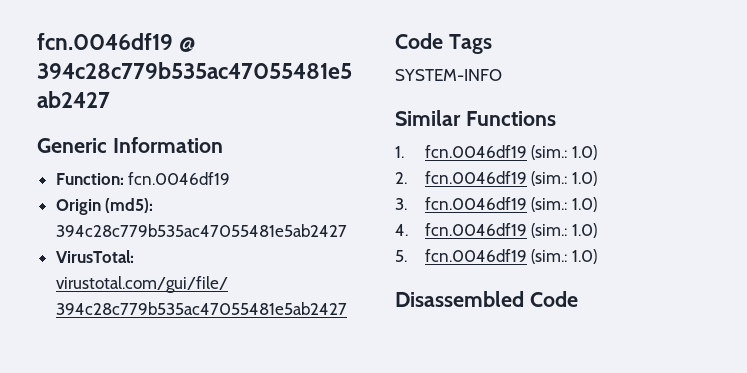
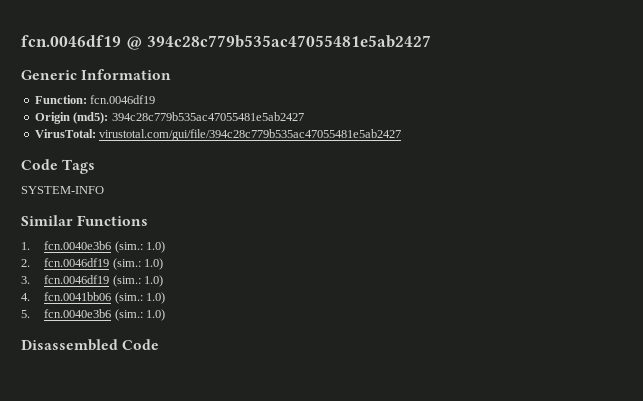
[424,145,527,158] fcn.0046df19 -> [44,241,112,250] fcn.0040e3b6
[424,223,527,236] fcn.0046df19 -> [44,292,112,301] fcn.0041bb06
[424,249,527,262] fcn.0046df19 -> [44,309,112,318] fcn.0040e3b6

